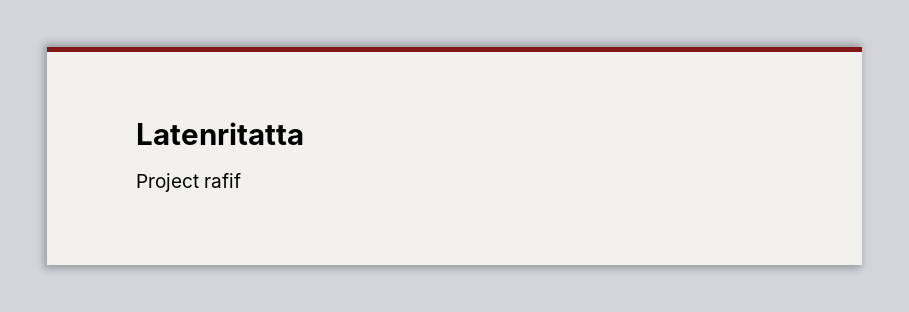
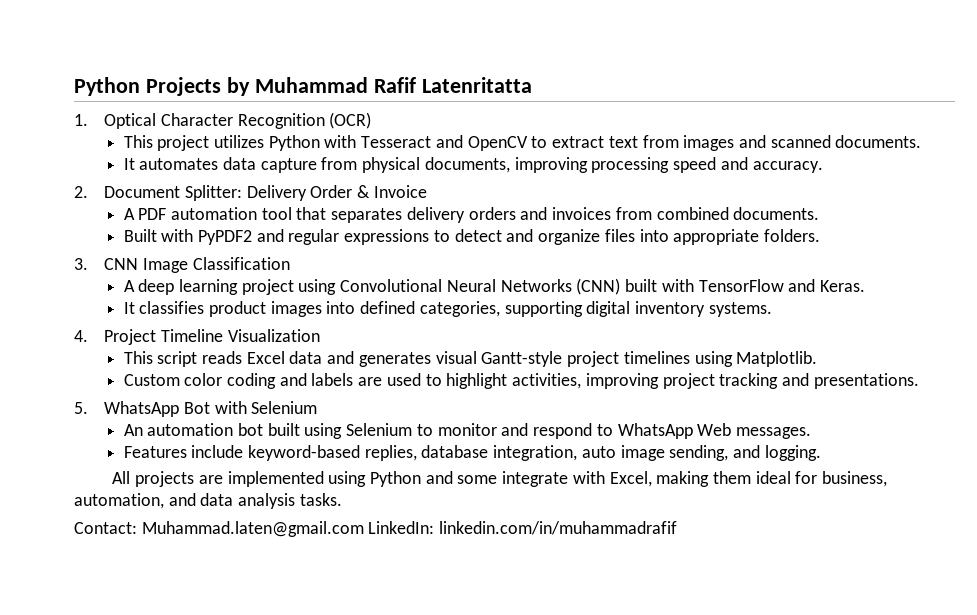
[136,122,304,145] [136,173,242,192] Latenritatta // Project rafif -> [74,77,532,96] [74,112,372,129] [123,135,922,151] [123,157,823,173] [74,185,427,201] [123,207,820,223] [123,229,820,245] [74,257,290,273] [123,278,865,295] [123,301,772,317] [74,329,320,345] [123,351,818,367] [123,373,919,389] [74,401,318,417] [123,423,811,439] [123,445,821,461] [112,471,888,487] [74,493,342,509] [74,521,678,537] Python Projects by Muhammad Rafif Latenritatta // 1. Optical Character Recognition (OCR) // This project utilizes Python with Tesseract and OpenCV to extract text from images and scanned documents. // It automates data capture from physical documents, improving processing speed and accuracy. // 2. Document Splitter: Delivery Order & Invoice // A PDF automation tool that separates delivery orders and invoices from combined documents. // Built with PyPDF2 and regular expressions to detect and organize files into appropriate folders. // 3. CNN Image Classification // A deep learning project using Convolutional Neural Networks (CNN) built with TensorFlow and Keras. // It classifies product images into defined categories, supporting digital inventory systems. // 4. Project Timeline Visualization // This script reads Excel data and generates visual Gantt-style project timelines using Matplotlib. // Custom color coding and labels are used to highlight activities, improving project tracking and presentations. // 5. WhatsApp Bot with Selenium // An automation bot built using Selenium to monitor and respond to WhatsApp Web messages. // Features include keyword-based replies, database integration, auto image sending, and logging. // All projects are implemented using Python and some integrate with Excel, making them ideal for business, automation, and data analysis tasks. // Contact: Muhammad.laten@gmail.com LinkedIn: linkedin.com/in/muhammadrafif

